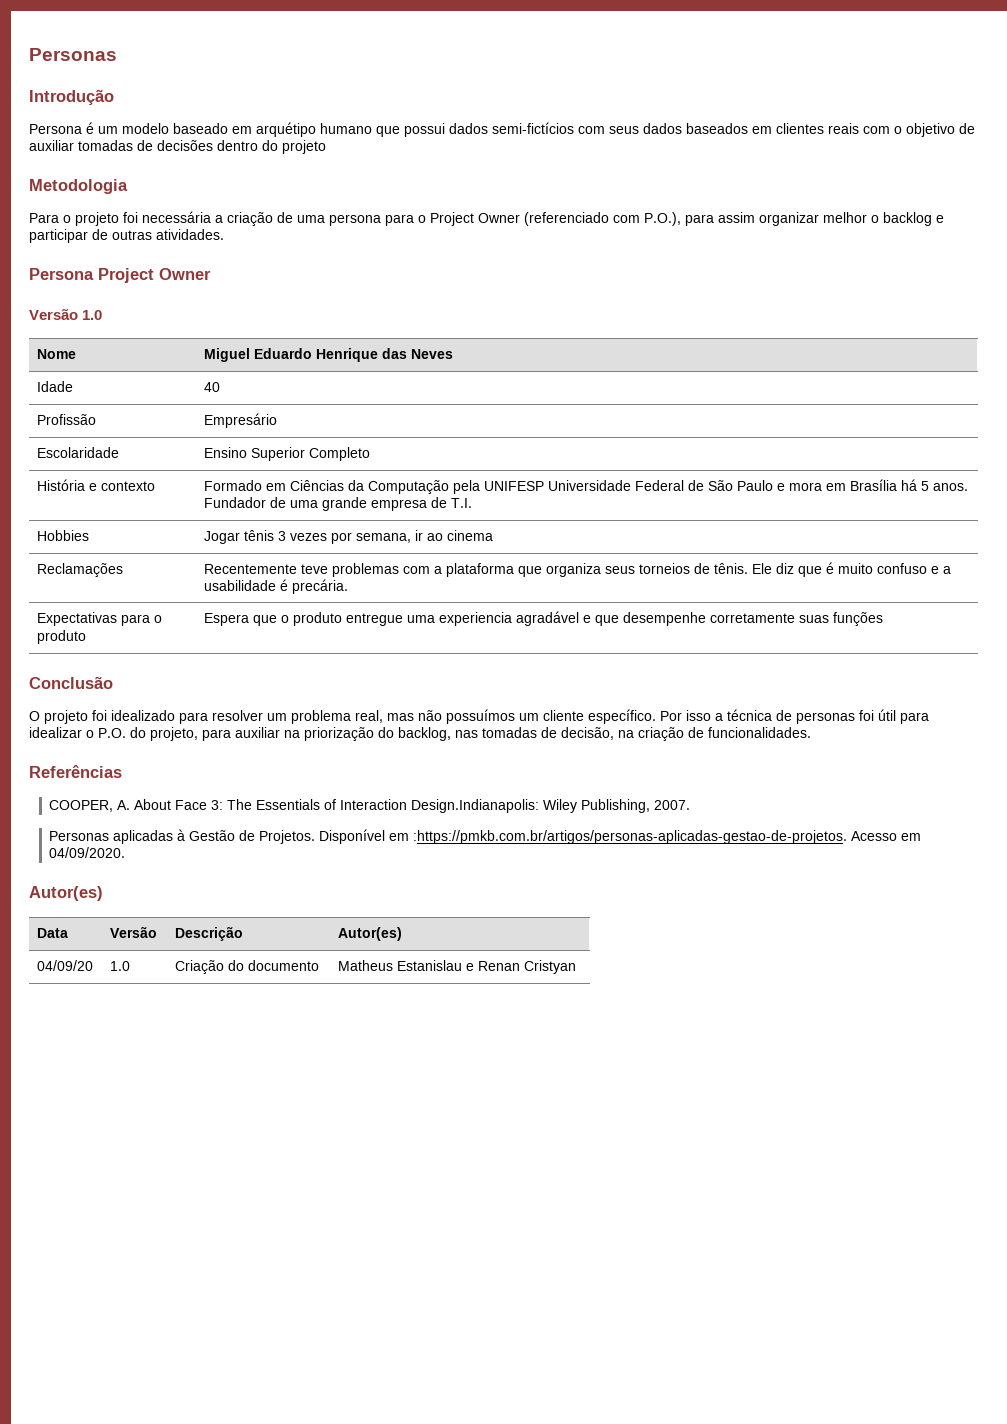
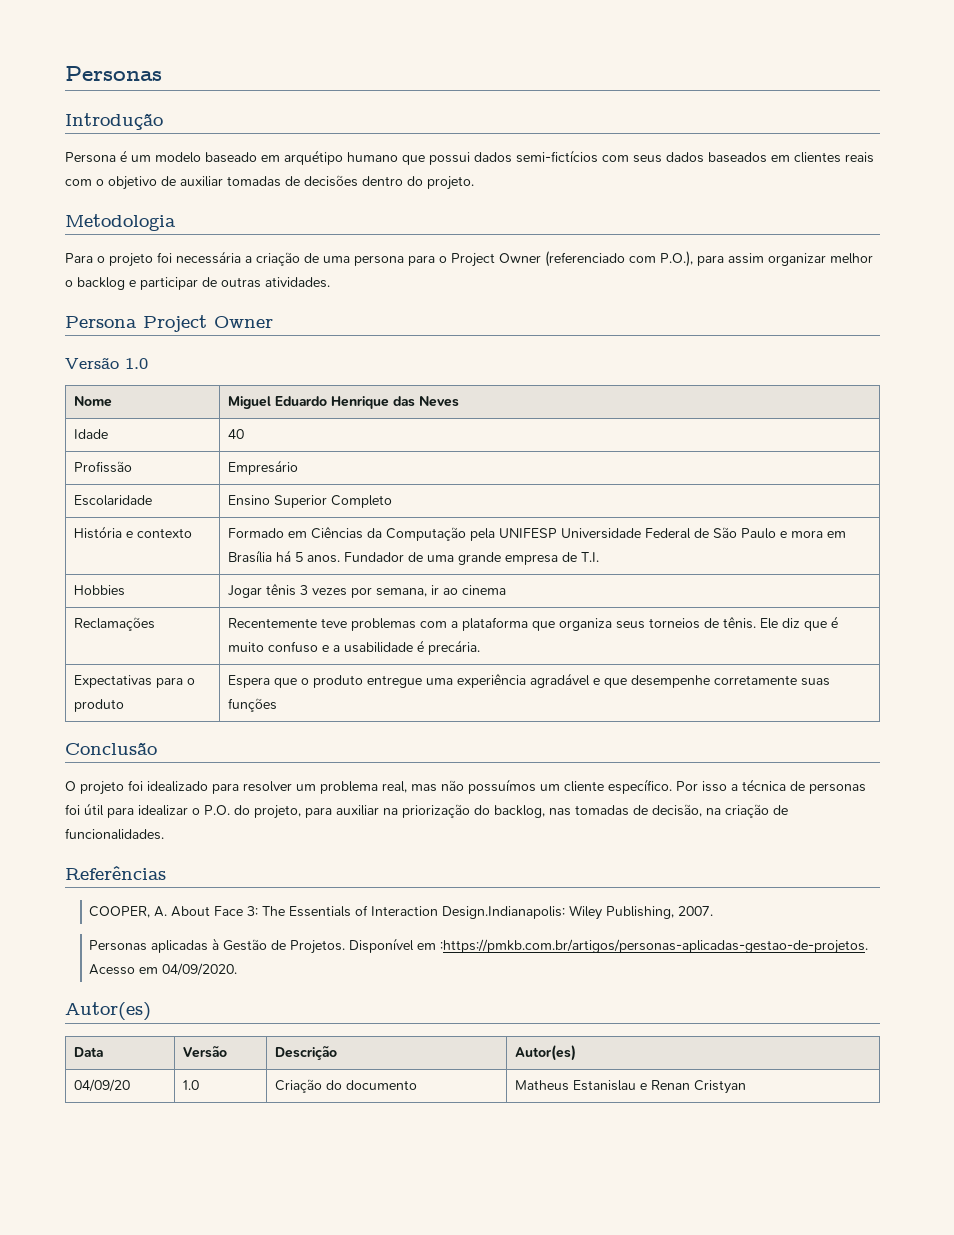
[282,140,326,154] projeto -> [427,176,474,190] projeto.
[439,612,513,626] experiencia -> [456,674,526,688] experiência

